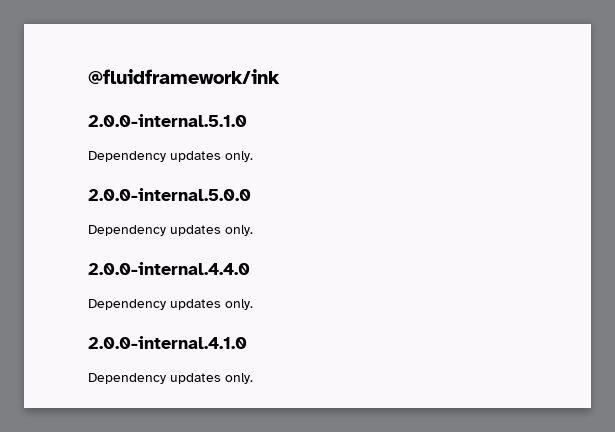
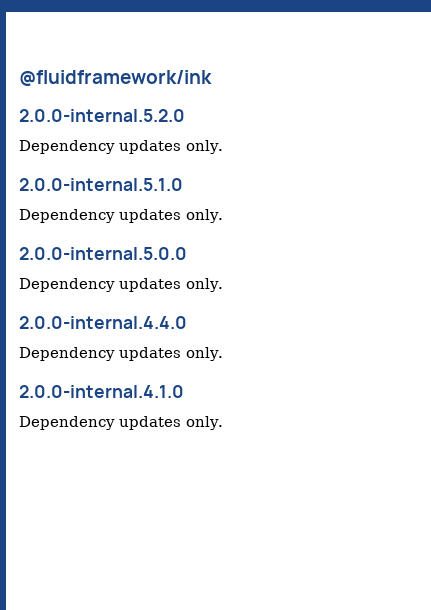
(280, 76) none -> [19,109,185,122] [19,140,223,154] // 2.0.0-internal.5.2.0 // Dependency updates only.

